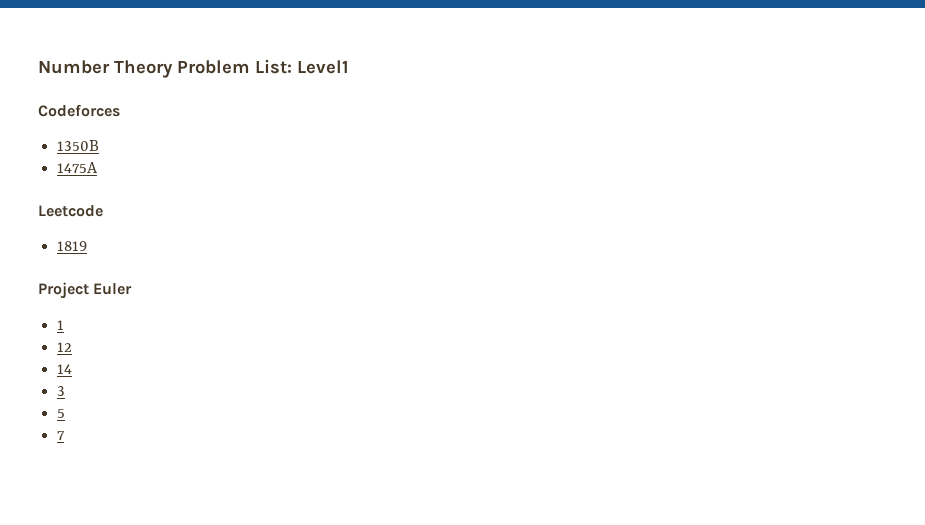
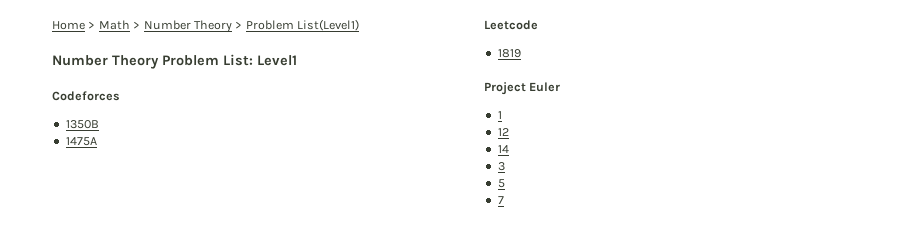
(38, 67) none -> [52,19,359,33] Home > Math > Number Theory > Problem List(Level1) //

